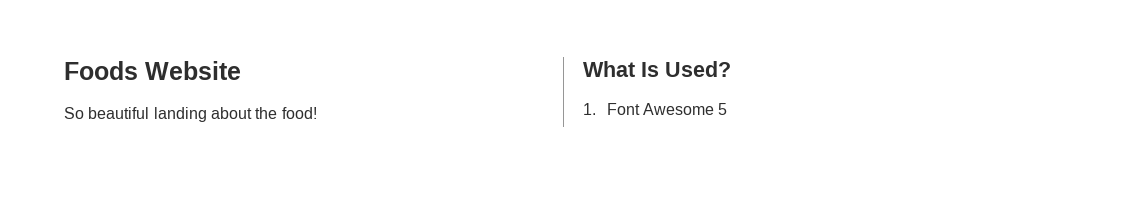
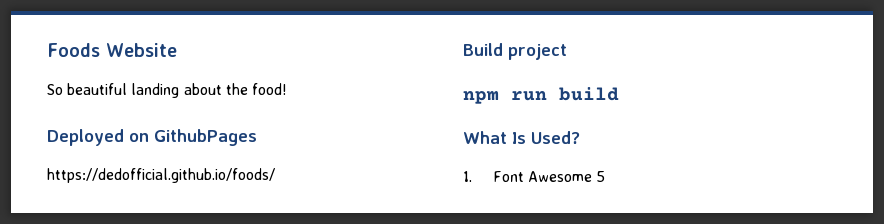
(317, 113) none -> [47,129,257,146] [47,168,275,183] [463,43,567,60] [463,87,619,104] // Deployed on GithubPages // https://dedofficial.github.io/foods/ // Build project // npm run build

